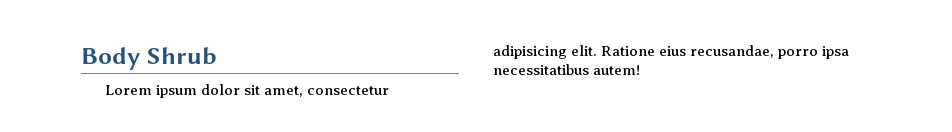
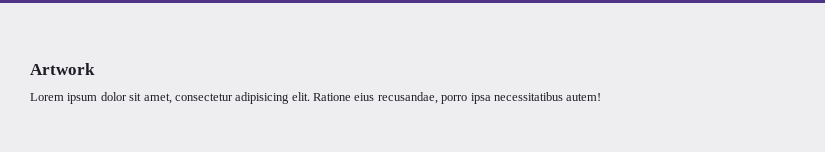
[81,47,217,70] Body Shrub -> [30,63,95,75] Artwork

